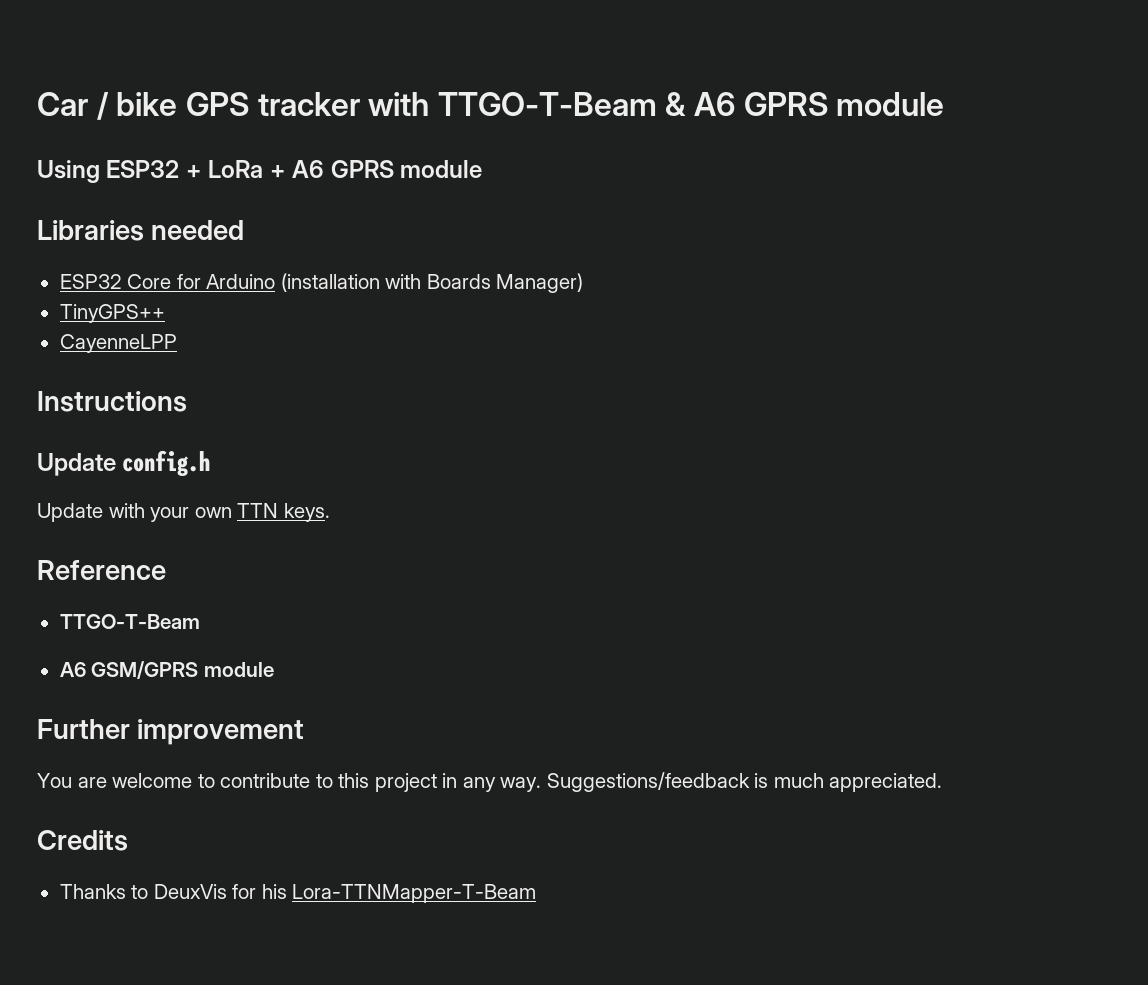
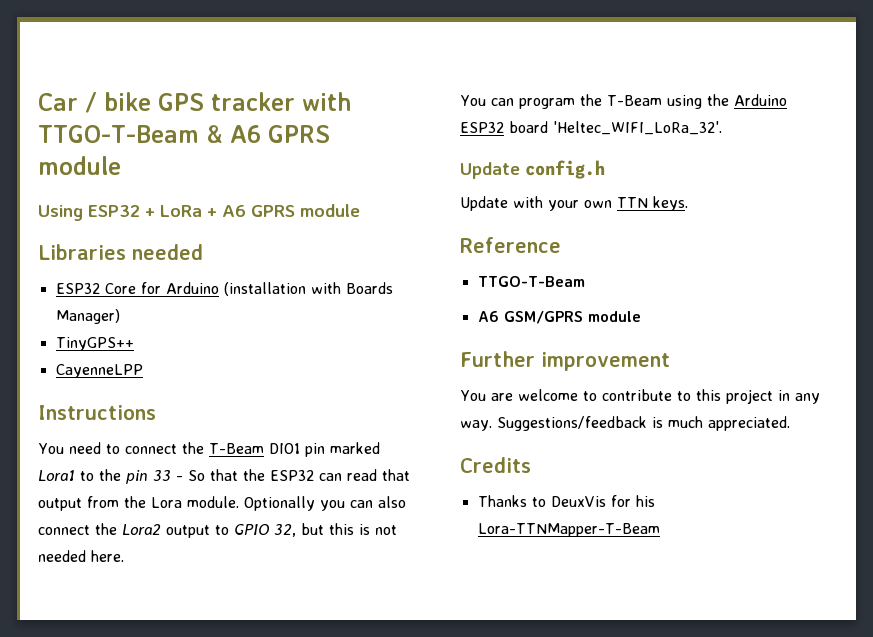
(187, 401) none -> [38,442,380,457] [38,469,410,484] [38,496,406,511] [38,523,397,538] [38,550,124,562] [460,94,787,109] [460,121,722,135] // You need to connect the T-Beam DIO1 pin marked Lora1 to the pin 33 - So that the ESP32 can read that output from the Lora module. Optionally you can also connect the Lora2 output to GPIO 32, but this is not needed here. // You can program the T-Beam using the Arduino ESP32 board 'Heltec_WIFI_LoRa_32'.

